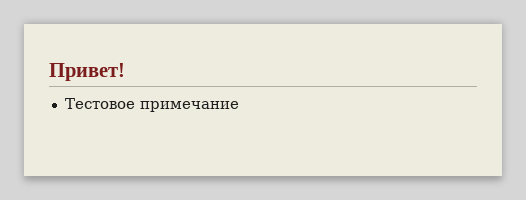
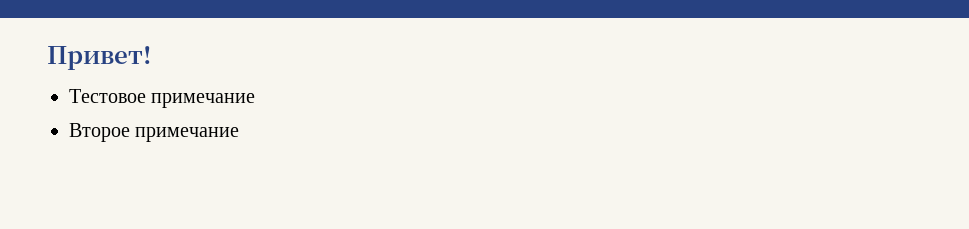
(239, 106) none -> [69,123,240,142] // Второе примечание

